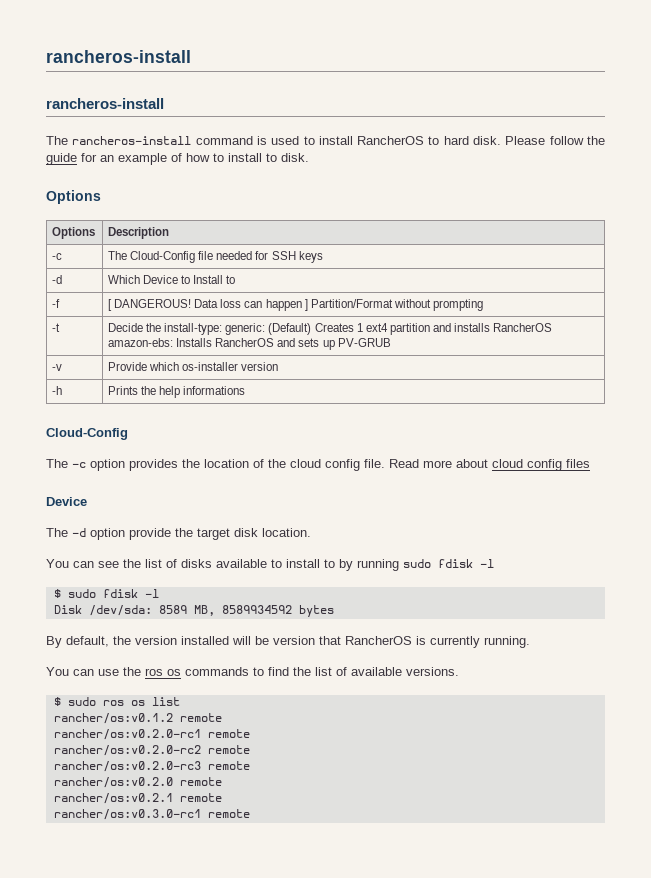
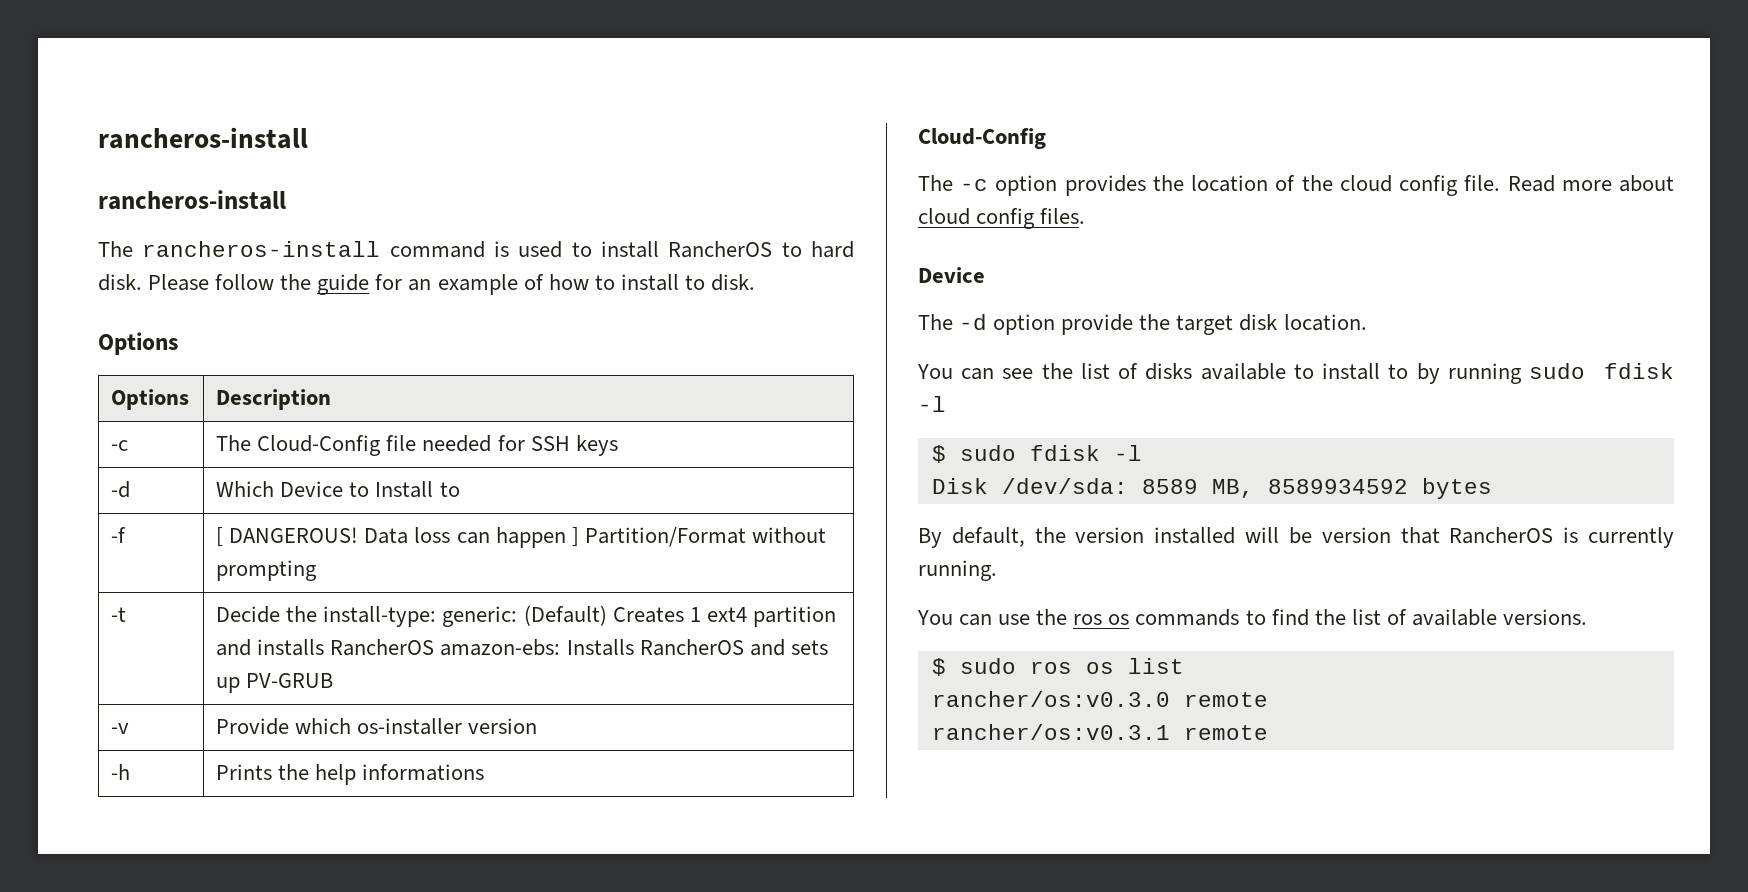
[566,459,590,468] files -> [1040,208,1086,224] files.
[53,713,222,724] [53,729,250,740] [53,745,250,756] [53,761,250,772] [53,777,222,788] [53,793,222,804] [53,809,250,820] rancher/os:v0.1.2 remote // rancher/os:v0.2.0-rc1 remote // rancher/os:v0.2.0-rc2 remote // rancher/os:v0.2.0-rc3 remote // rancher/os:v0.2.0 remote // rancher/os:v0.2.1 remote // rancher/os:v0.3.0-rc1 remote -> [931,691,1268,707] [931,724,1268,740] rancher/os:v0.3.0 remote // rancher/os:v0.3.1 remote

